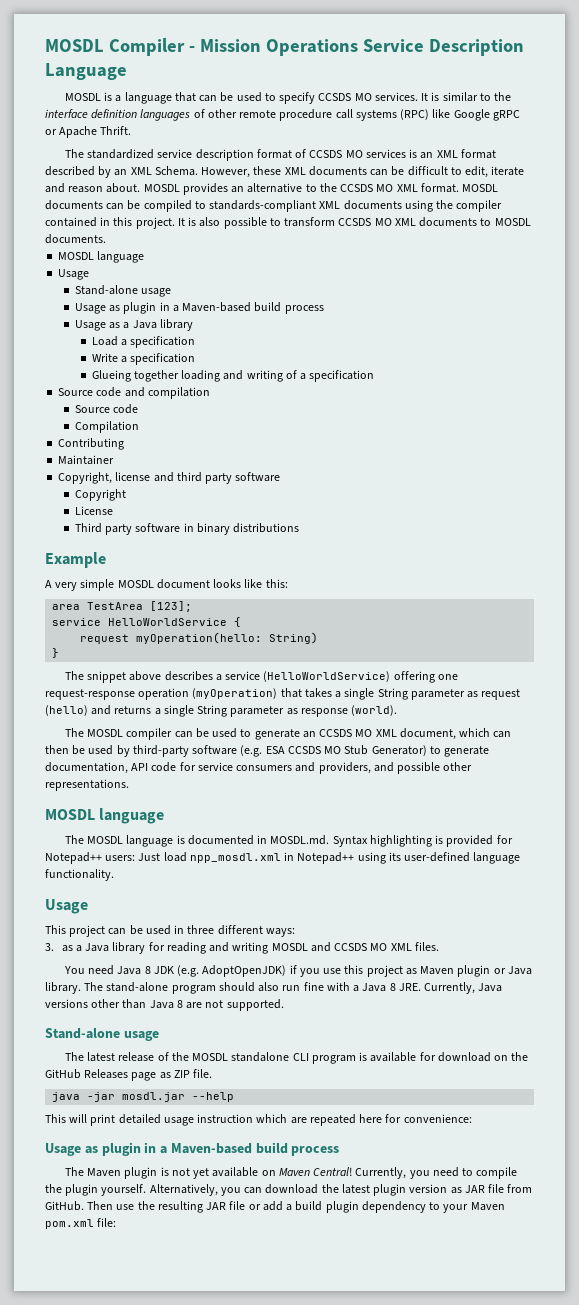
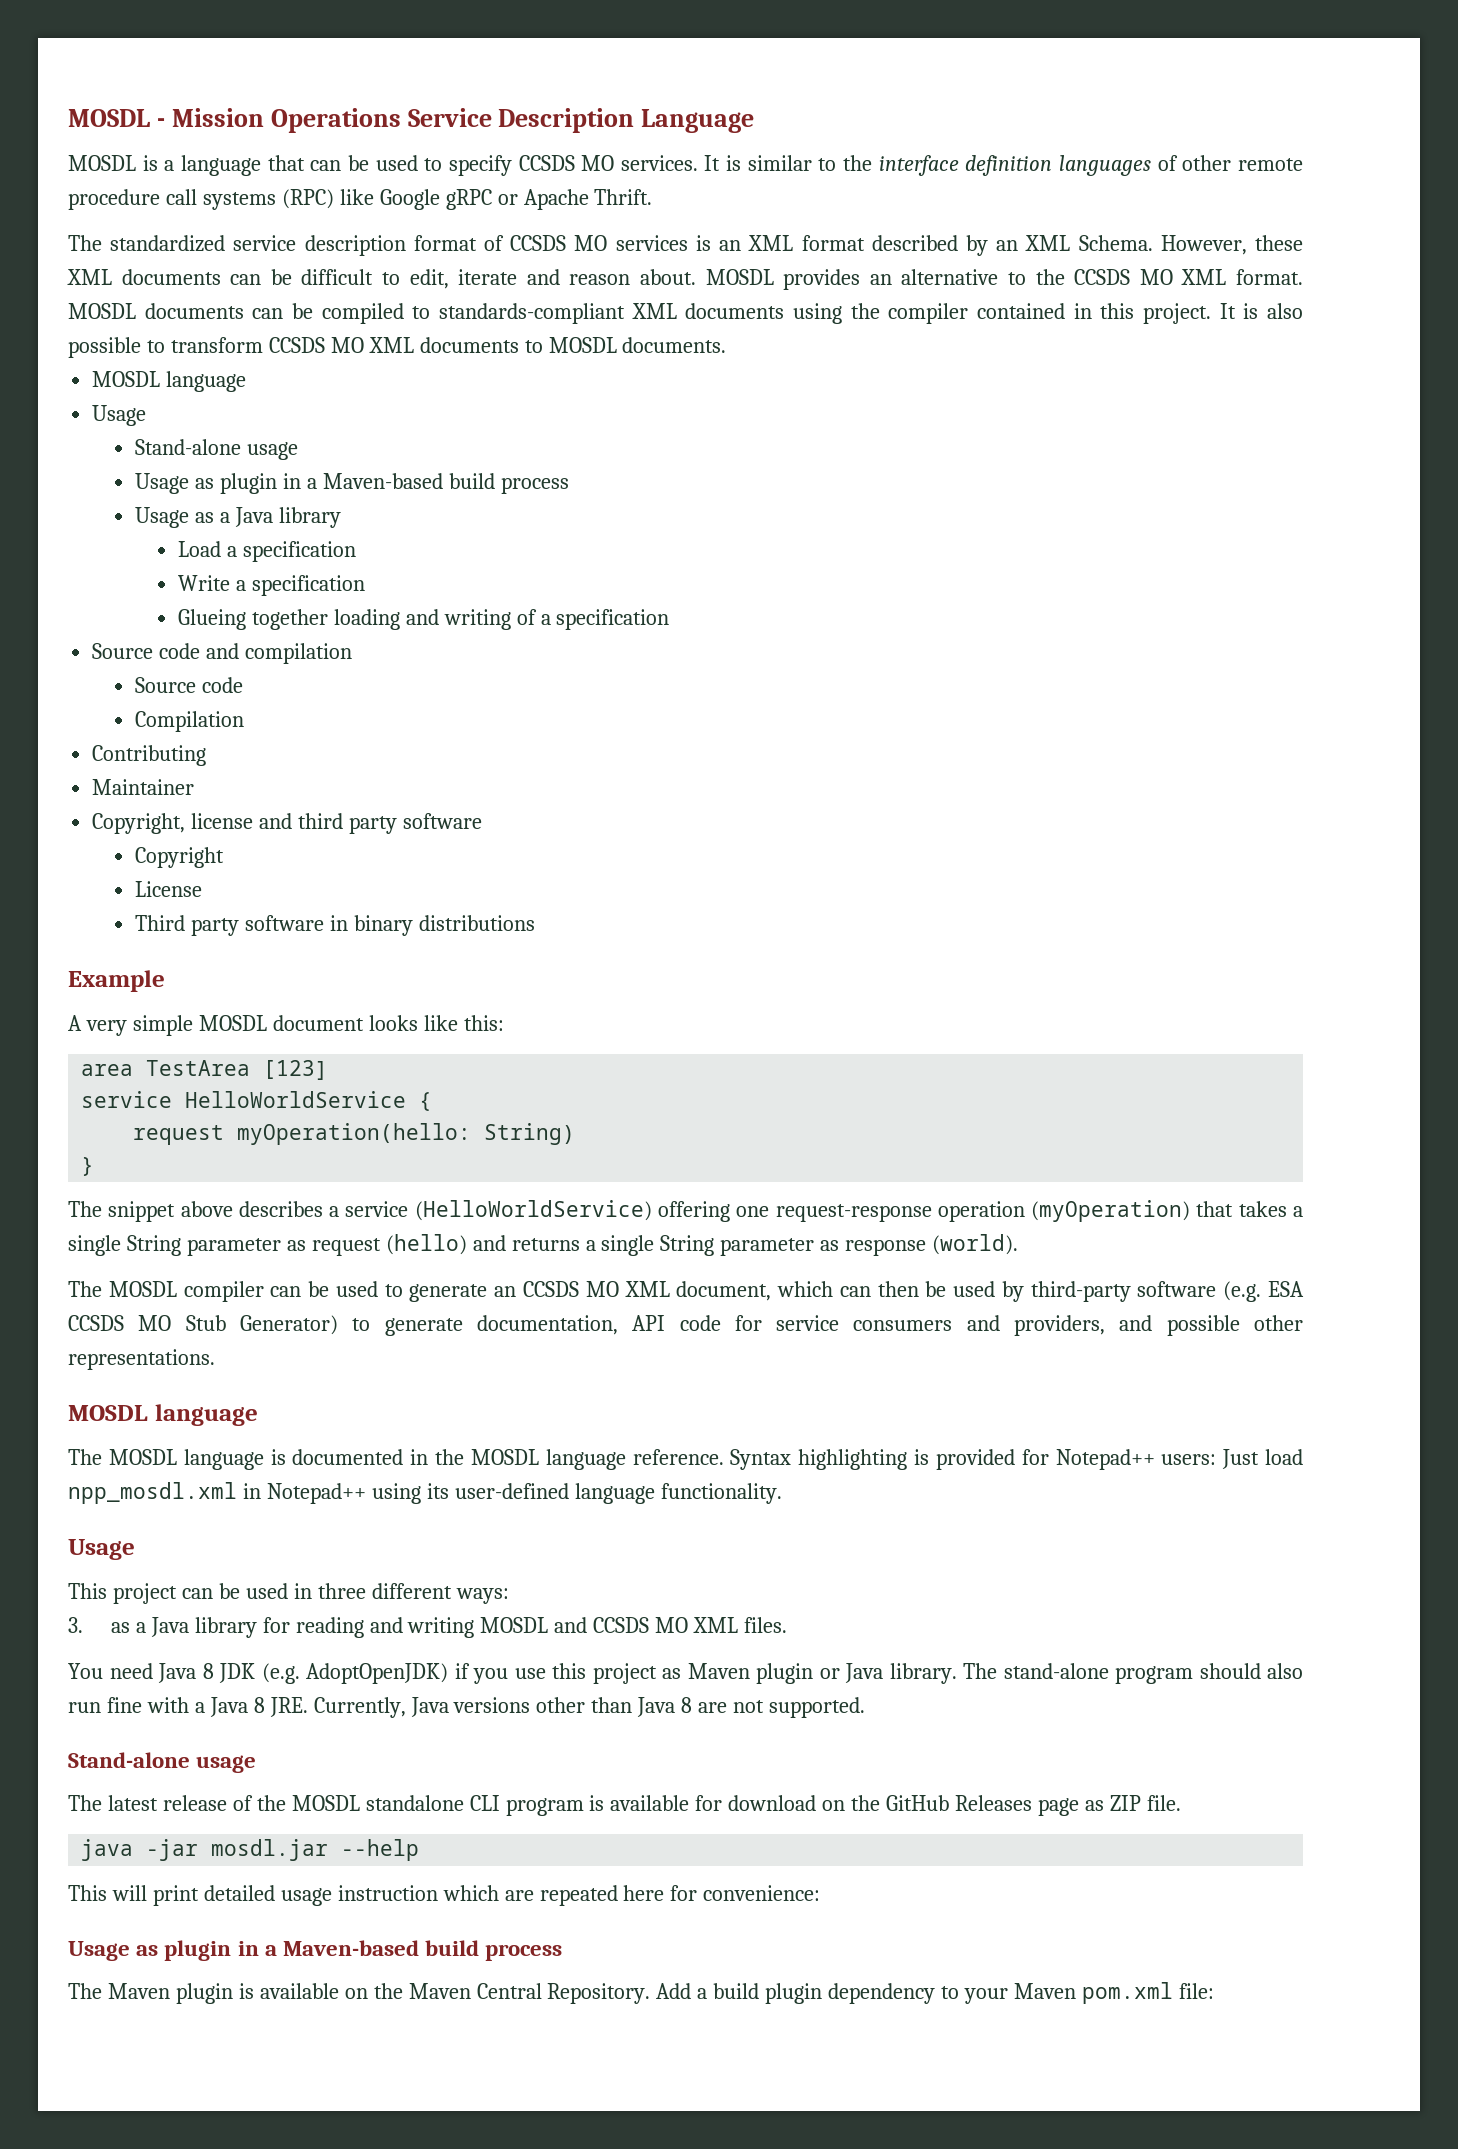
[45,38,185,56] MOSDL Compiler -> [68,109,150,127] MOSDL
[150,601,193,612] [123]; -> [263,1060,329,1080] [123]
[270,835,330,845] MOSDL.md. -> [435,1449,724,1470] the MOSDL language reference.
[171,1167,518,1179] [45,1184,533,1196] [45,1201,283,1213] not yet available on Maven Central! Currently, you need to compile the plugin yourself. Alternatively, you can download the latest plugin version as JAR file from GitHub. Then use the resulting JAR file or add -> [259,1983,692,2004] available on the Maven Central Repository. Add

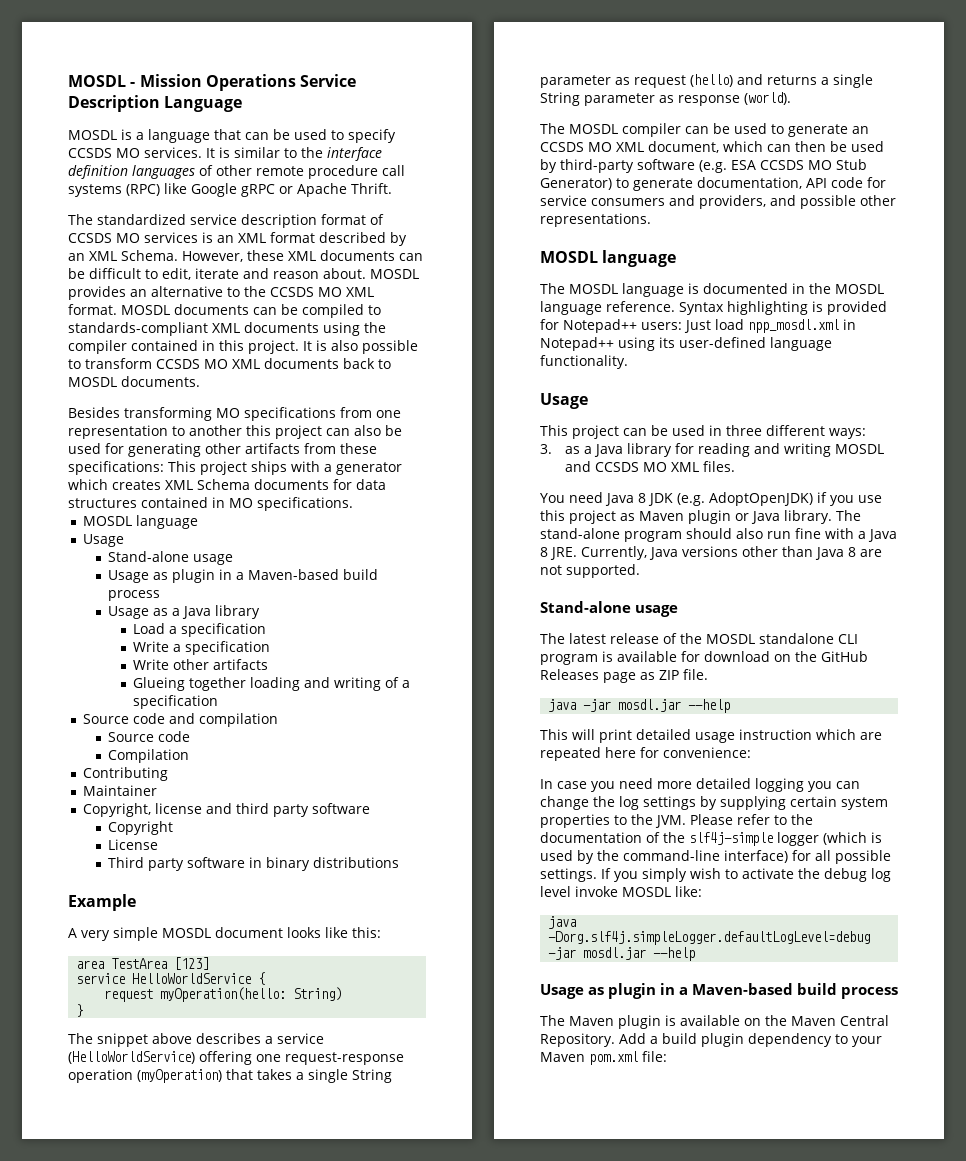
(519, 345) none -> [343,358,375,369] back
(727, 345) none -> [68,407,401,421] [68,425,402,439] [68,443,377,457] [68,461,402,475] [68,479,386,490] [68,497,353,511] // Besides transforming MO specifications from one representation to another this project can also be used for generating other artifacts from these specifications: This project ships with a generator which creates XML Schema documents for data structures contained in MO specifications.
(365, 585) none -> [133,659,269,670] // Write other artifacts
(821, 1893) none -> [540,778,860,792] [540,796,888,810] [540,814,813,828] [540,832,882,846] [540,850,891,864] [540,868,891,882] [540,886,702,897] [548,916,577,929] [548,931,871,945] [548,947,696,961] // In case you need more detailed logging you can change the log settings by supplying certain system properties to the JVM. Please refer to the documentation of the slf4j-simple logger (which is used by the command-line interface) for all possible settings. If you simply wish to activate the debug log level invoke MOSDL like: // java -Dorg.slf4j.simpleLogger.defaultLogLevel=debug -jar mosdl.jar --help

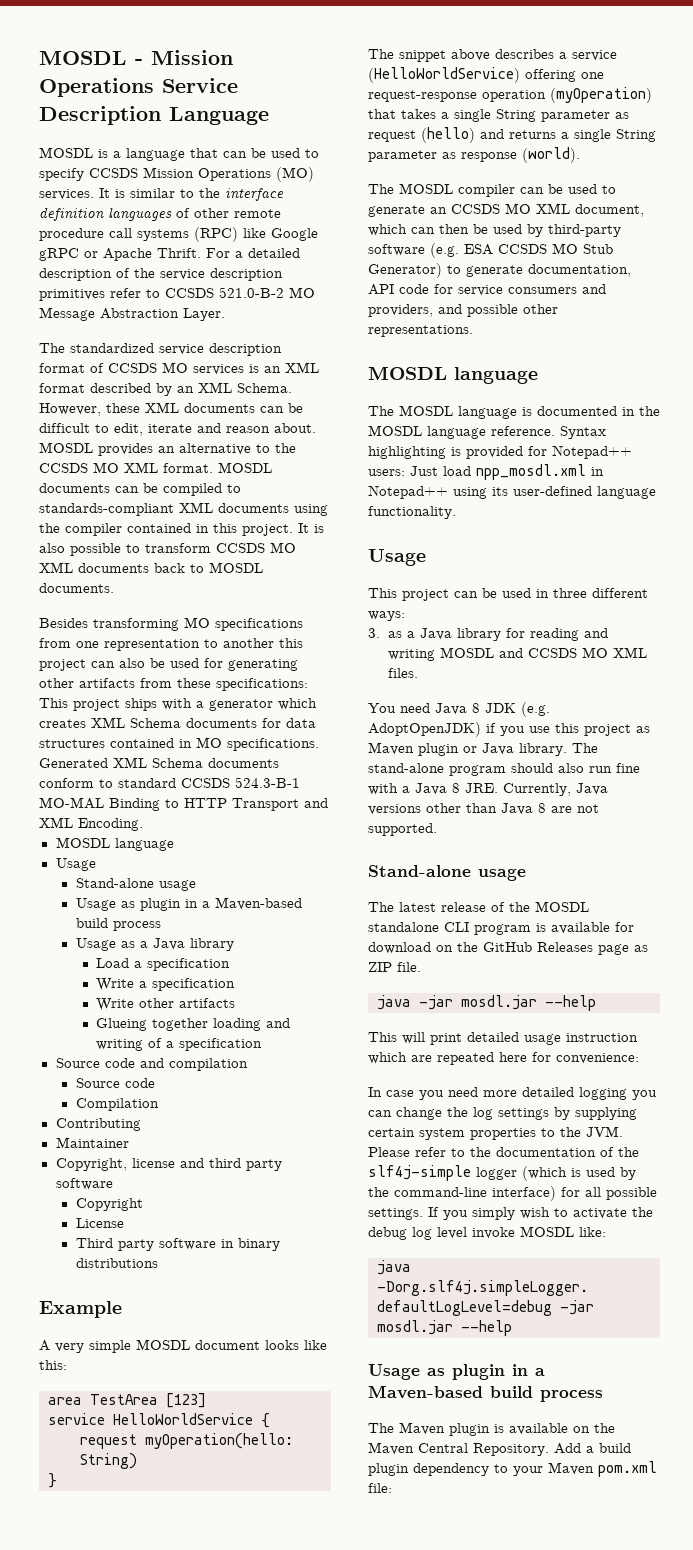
[116,148,140,158] MO -> [143,167,314,182] Mission Operations (MO)
(392, 188) none -> [206,248,300,258] [39,268,283,281] [39,287,315,301] [39,307,225,321] For a detailed description of the service description primitives refer to CCSDS 521.0-B-2 MO Message Abstraction Layer.
(353, 504) none -> [39,757,279,768] [39,777,300,788] [39,797,328,811] [39,817,143,831] Generated XML Schema documents conform to standard CCSDS 524.3-B-1 MO-MAL Binding to HTTP Transport and XML Encoding.

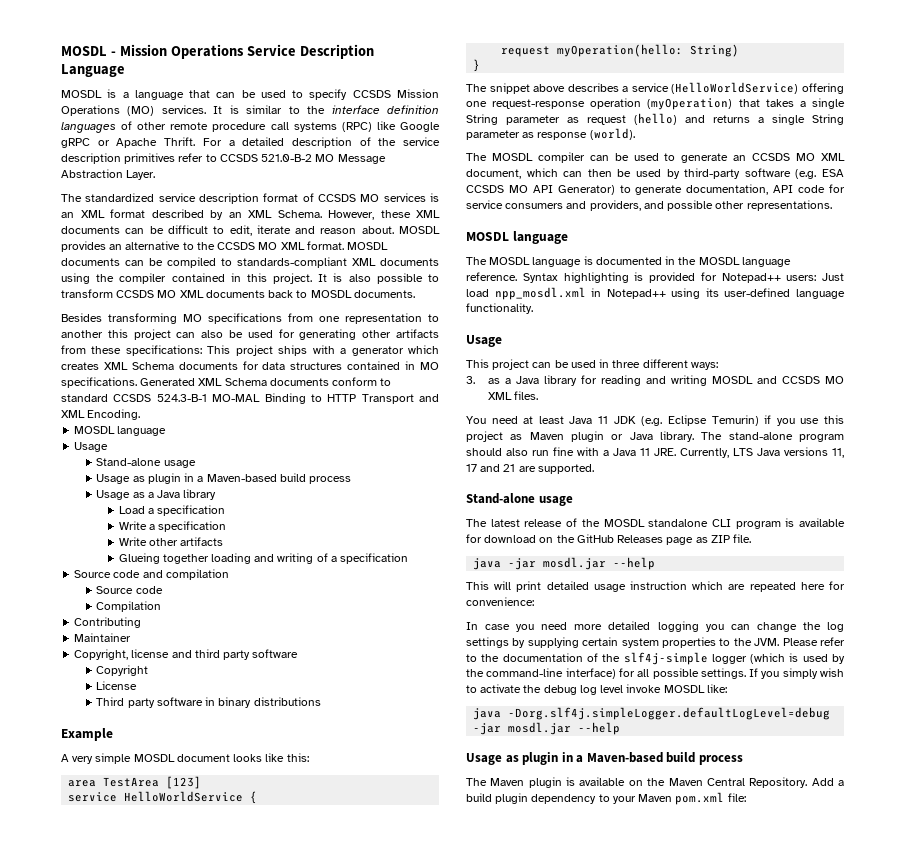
[583,244,613,254] Stub -> [532,185,553,193] API
[435,702,550,717] [368,722,481,737] Java 8 JDK (e.g. AdoptOpenJDK) -> [523,415,759,426] at least Java 11 JDK (e.g. Eclipse Temurin)
[452,783,460,793] 8 -> [640,448,650,456] 11
(571, 789) none -> [733,448,753,456] LTS
[426,803,599,815] other than Java 8 are not -> [832,448,844,458] [466,464,536,472] 11, 17 and 21 are

